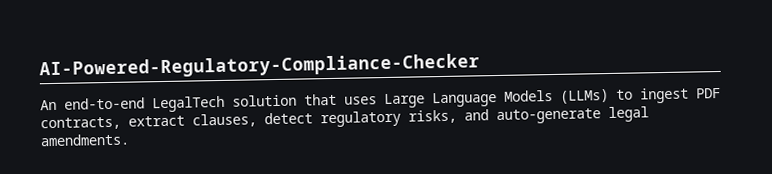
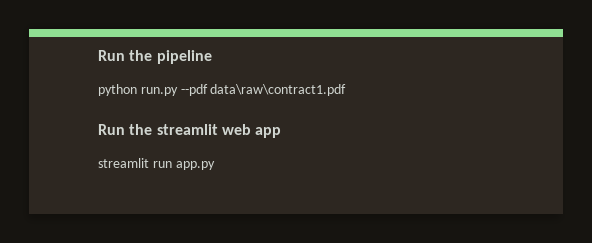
[39,53,480,80] [40,87,721,113] [40,106,649,131] [40,133,129,147] AI-Powered-Regulatory-Compliance-Checker // An end-to-end LegalTech solution that uses Large Language Models (LLMs) to ingest PDF contracts, extract clauses, detect regulatory risks, and auto-generate legal amendments. -> [98,50,212,64] [98,84,347,96] [98,124,282,138] [98,158,215,170] Run the pipeline // python run.py --pdf data\raw\contract1.pdf // Run the streamlit web app // streamlit run app.py

